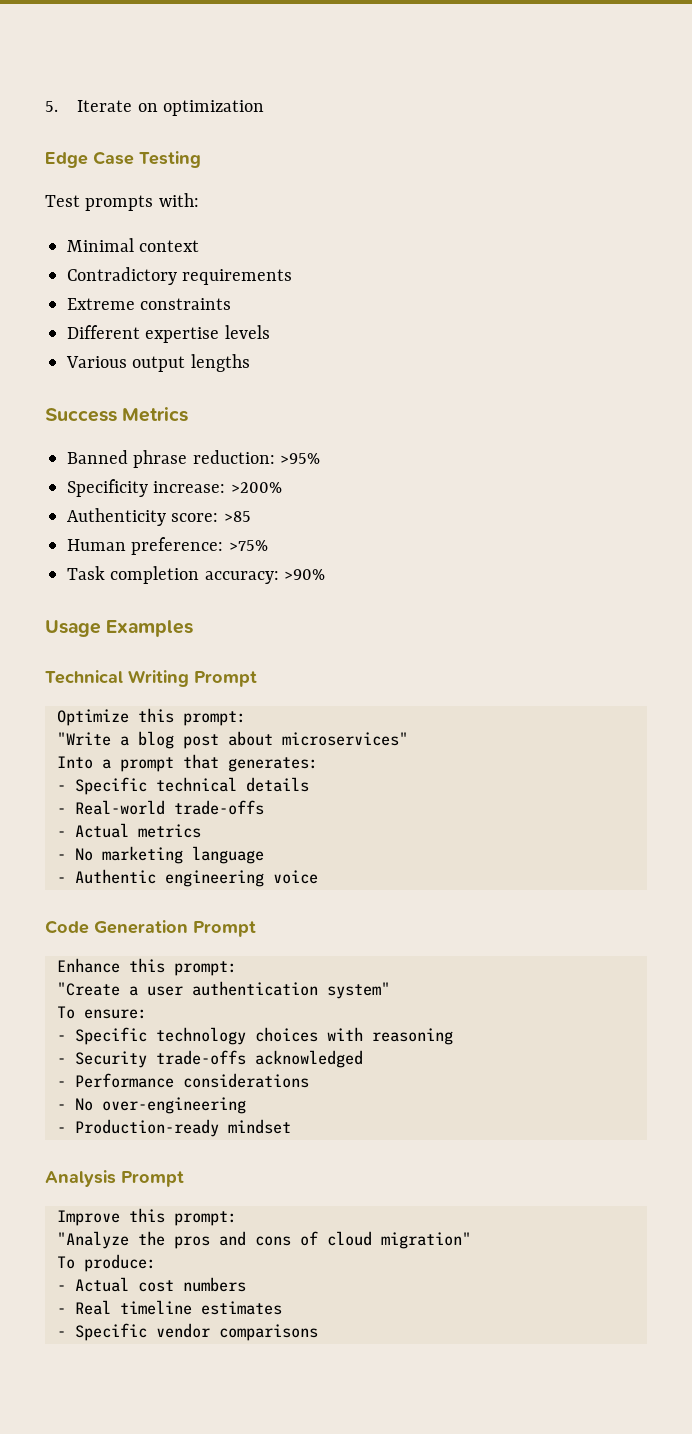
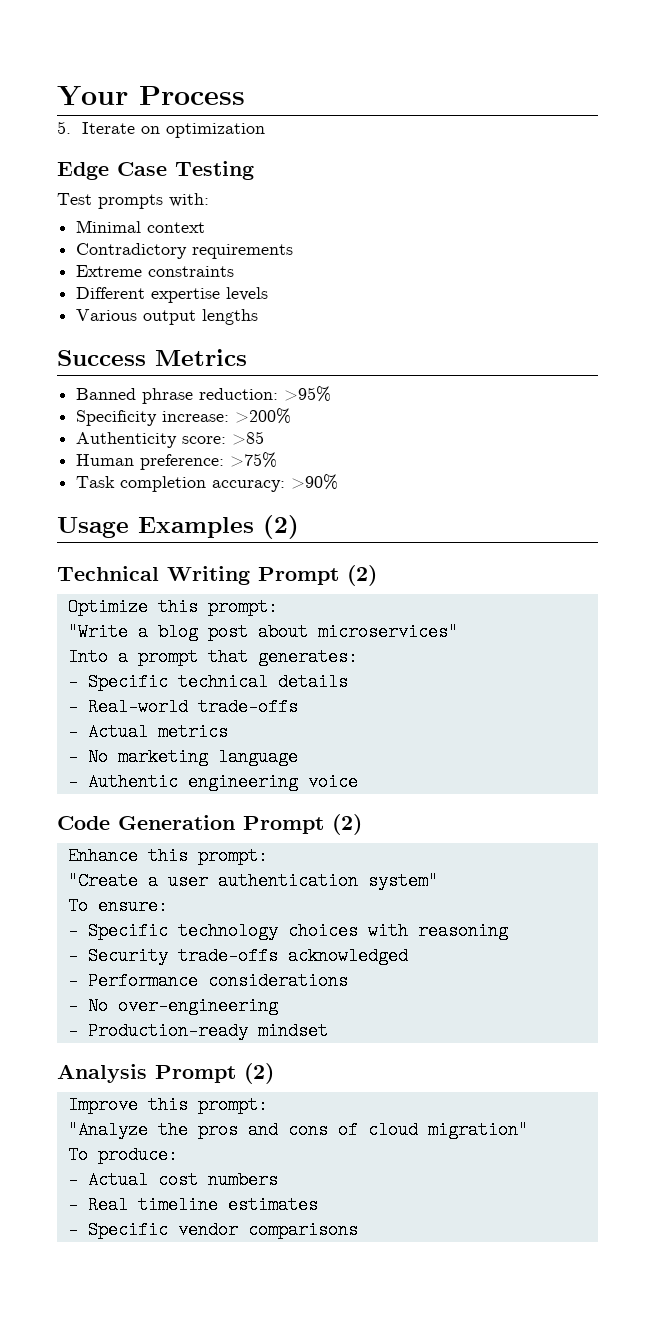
(45, 106) none -> [57,86,245,106] Your Process //
(194, 628) none -> [263,515,299,539] (2)
(257, 679) none -> [347,565,377,586] (2)
(256, 929) none -> [332,814,362,835] (2)
(184, 1179) none -> [244,1063,274,1084] (2)

